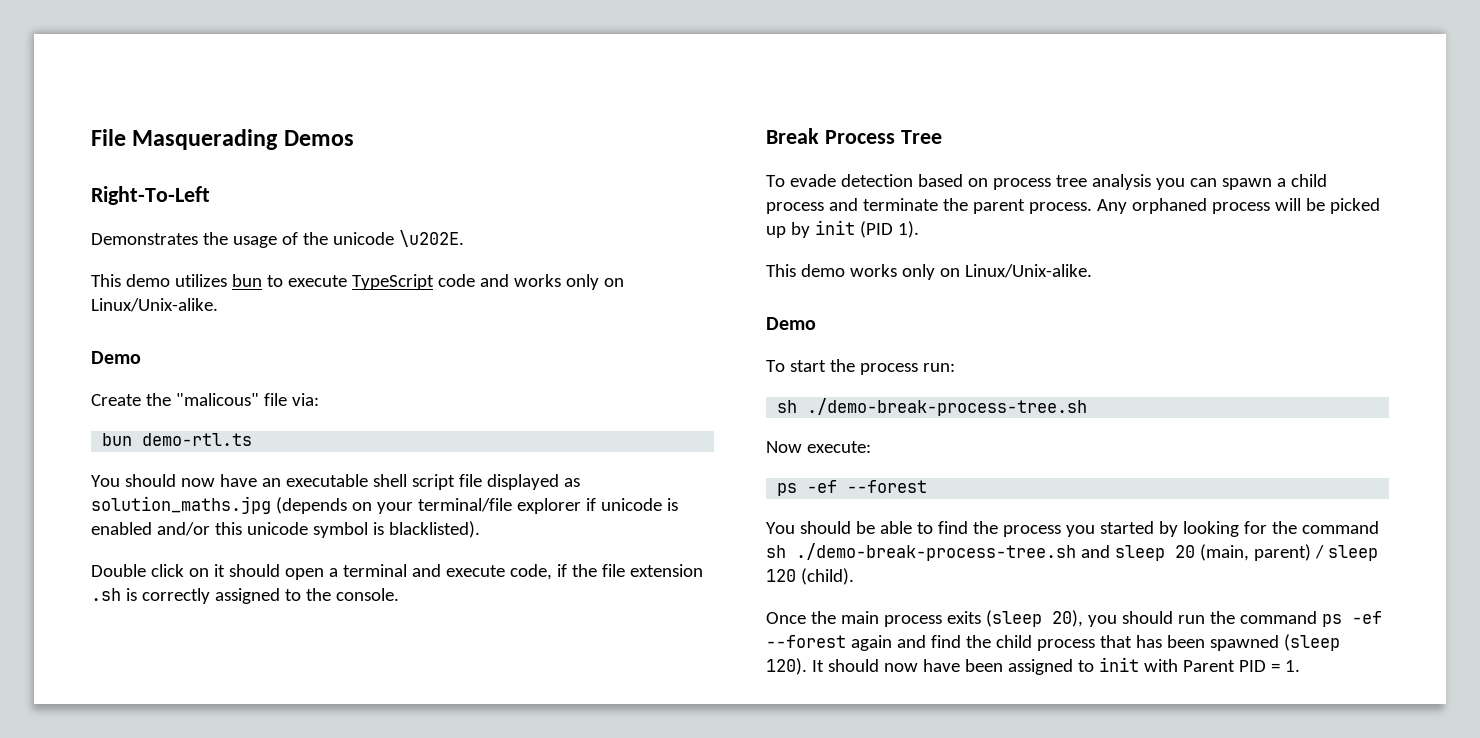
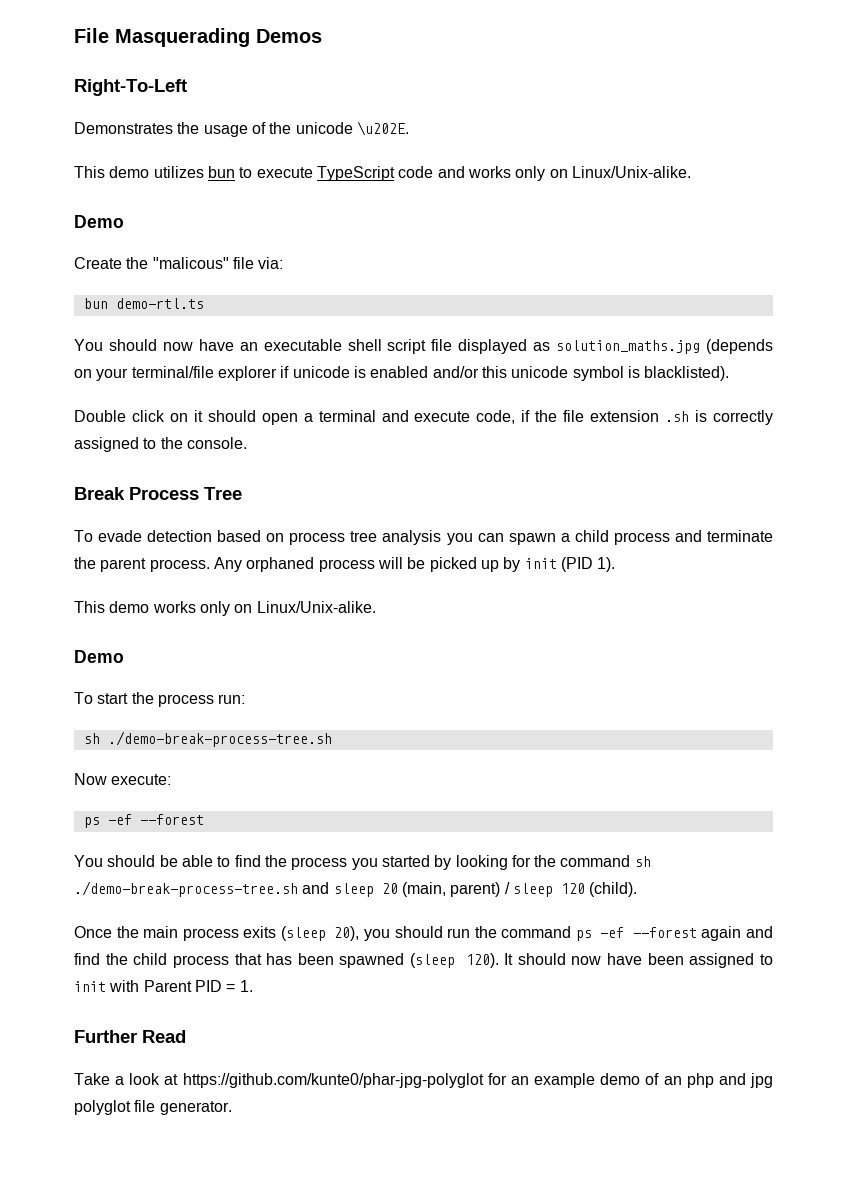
(1300, 666) none -> [74,1030,186,1043] [74,1073,774,1088] [74,1100,232,1115] // Further Read // Take a look at https://github.com/kunte0/phar-jpg-polyglot for an example demo of an php and jpg polyglot file generator.

